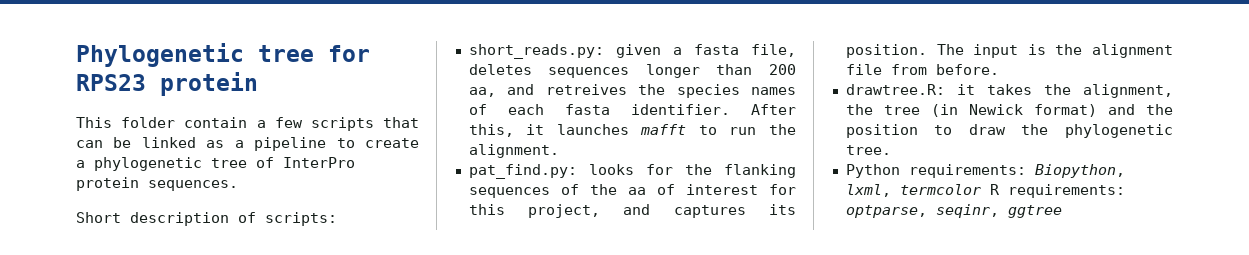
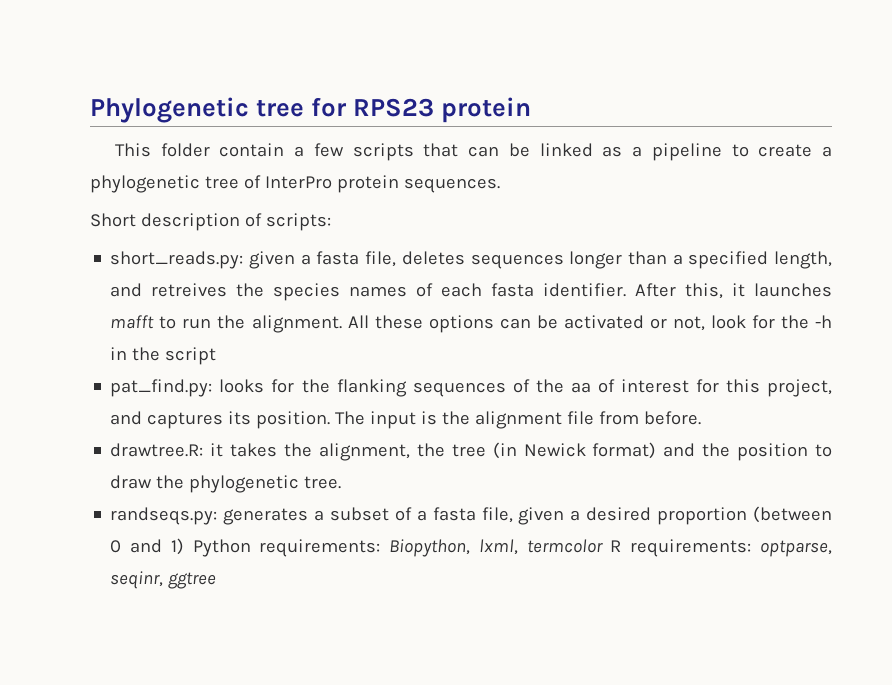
[769,64,796,75] [468,87,496,97] 200 aa, -> [672,251,833,269] a specified length,
(559, 151) none -> [347,315,832,333] [110,347,217,365] All these options can be activated or not, look for the -h in the script
(891, 150) none -> [110,506,832,525] [110,538,184,555] randseqs.py: generates a subset of a fasta file, given a desired proportion (between 0 and 1)

